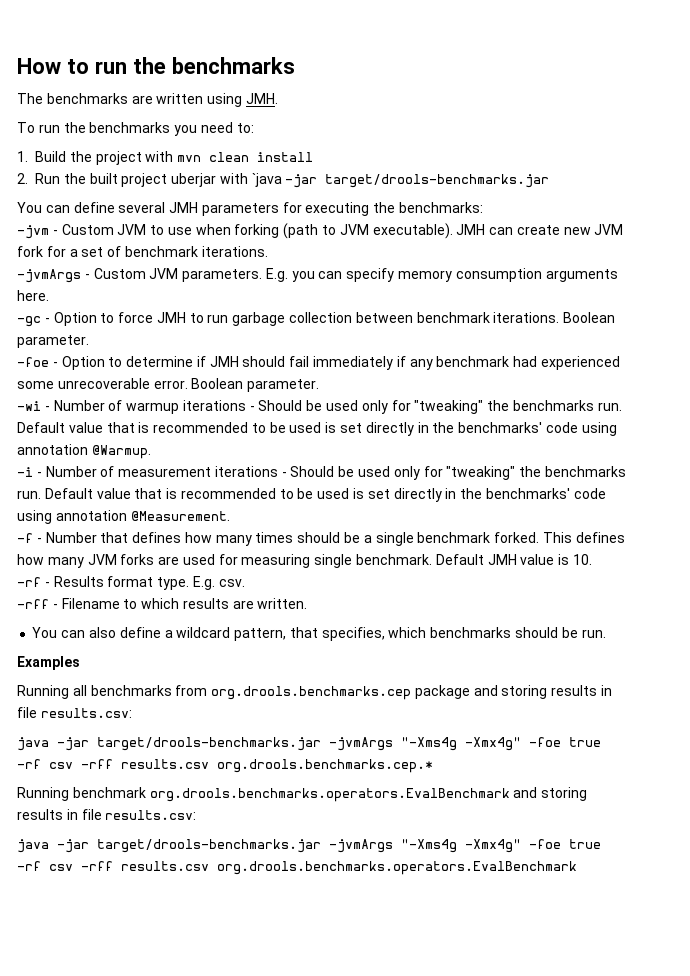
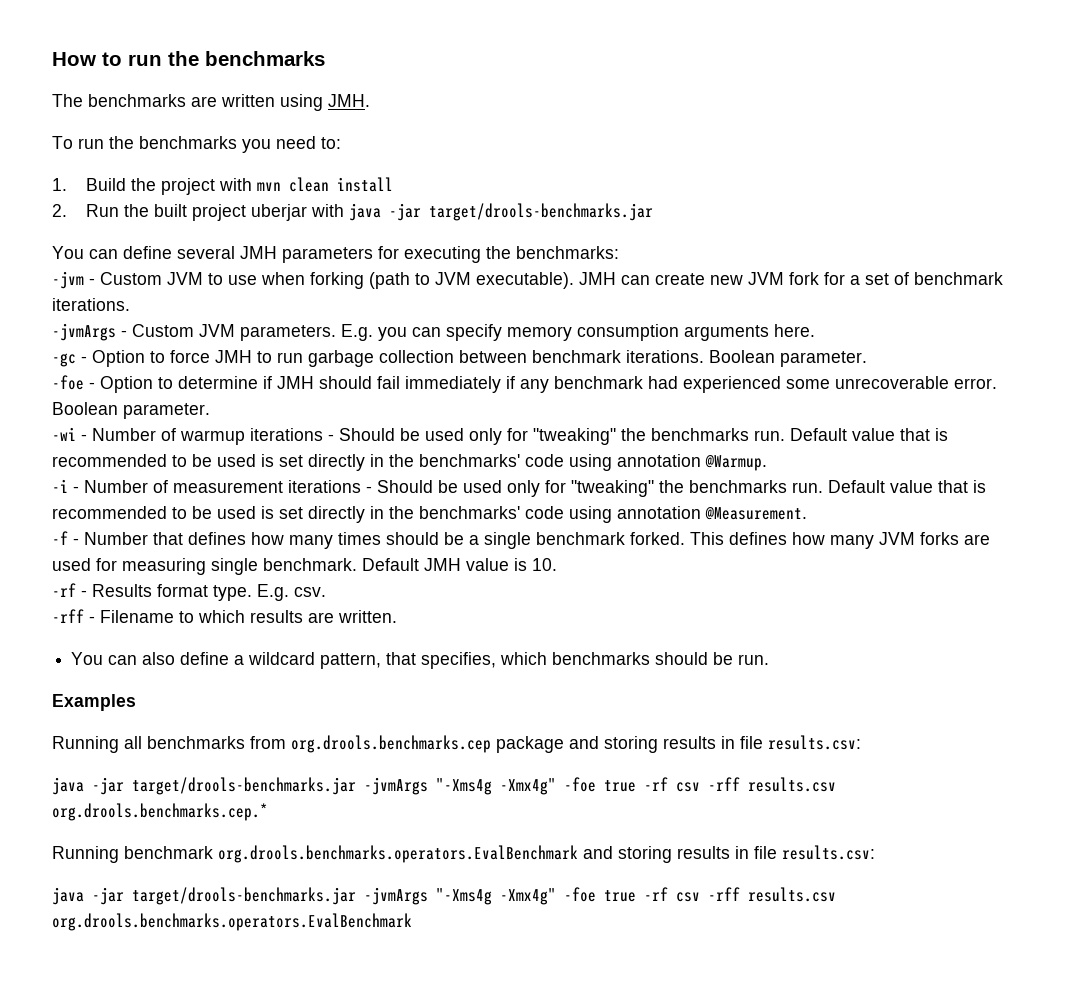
[251,173,282,187] `java -> [348,203,381,221] java

